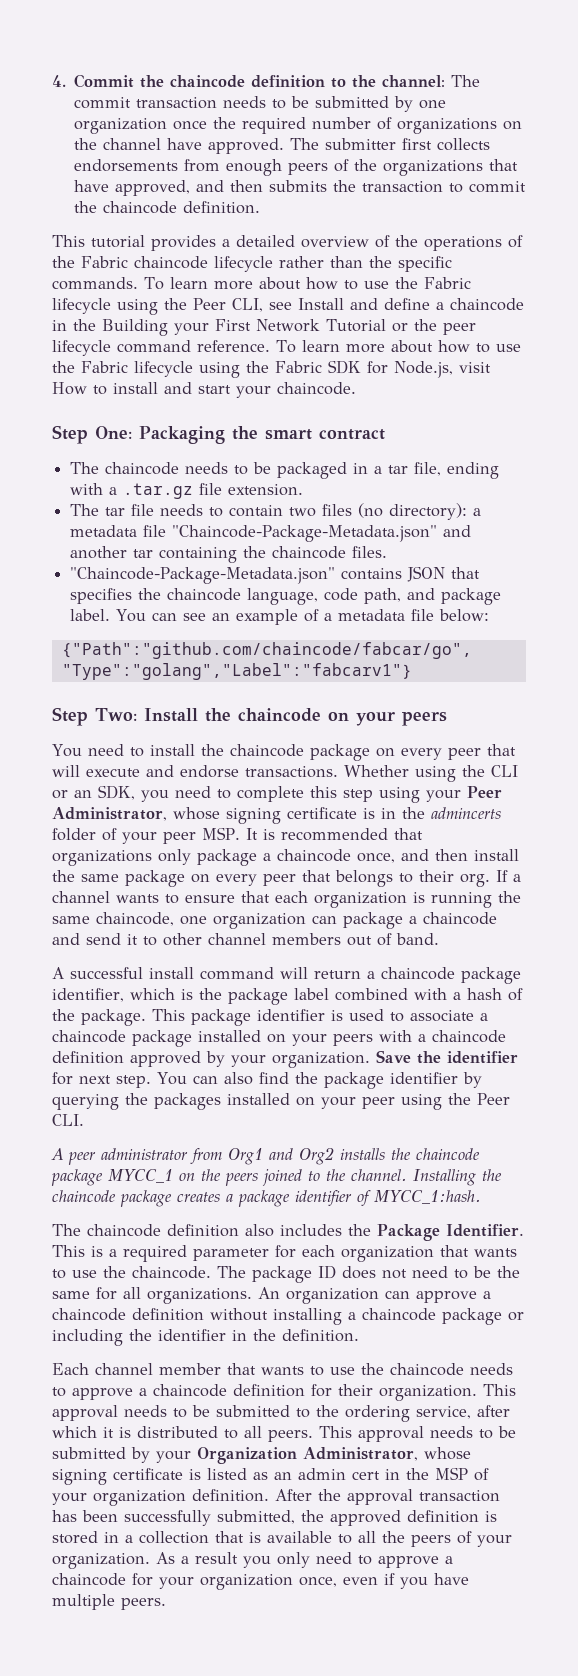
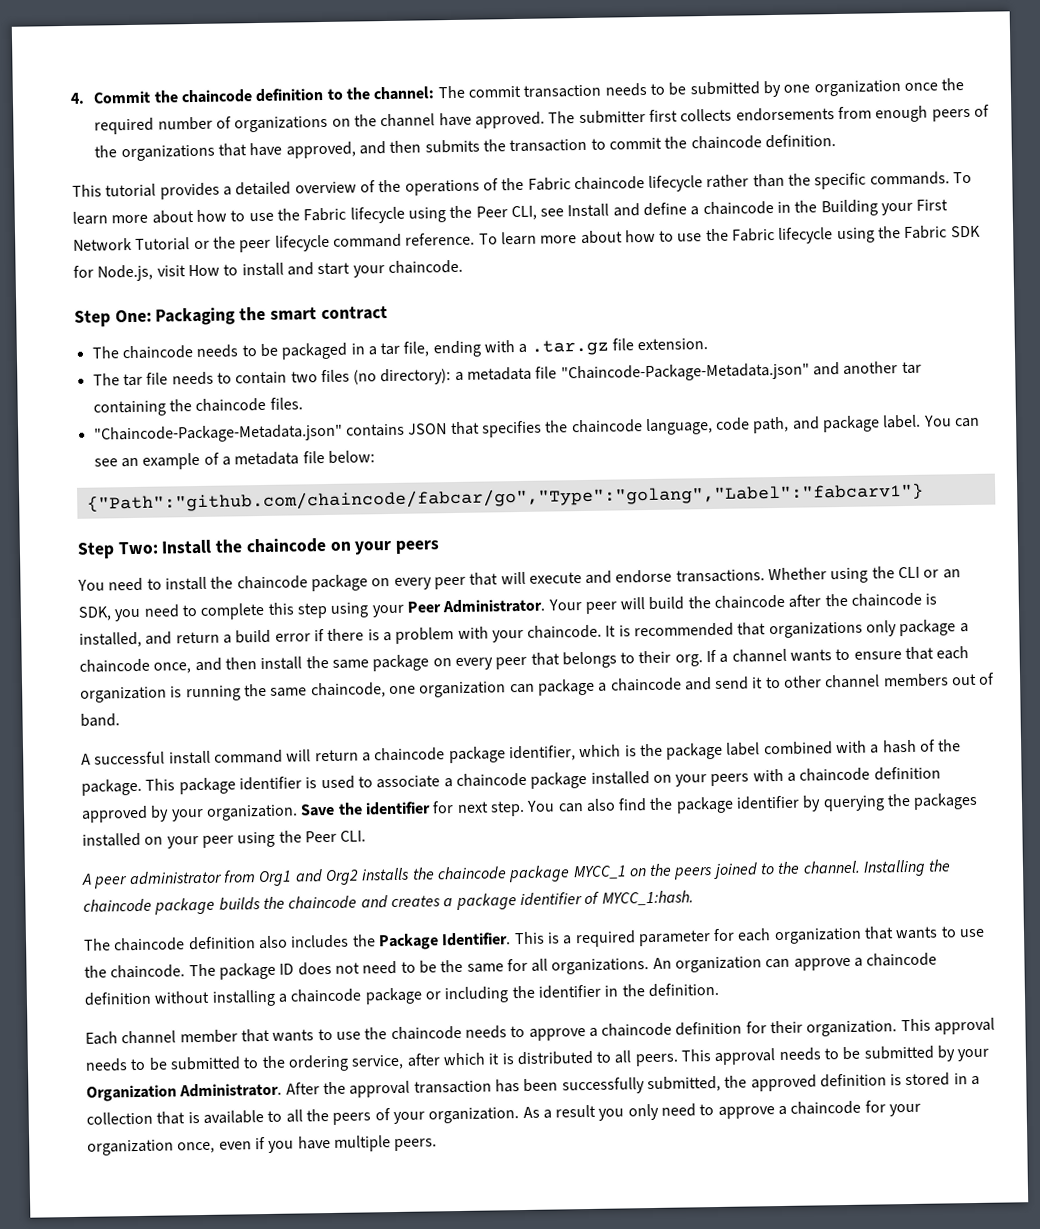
[52,807,501,824] [52,827,240,844] Administrator, whose signing certificate is in the admincerts folder of your peer MSP. -> [442,592,938,614] [79,624,603,648] Administrator. Your peer will build the chaincode after the chaincode is installed, and return a build error if there is a problem with your chaincode.
(172, 1198) none -> [218,895,388,911] builds the chaincode and
[303,1447,471,1461] [52,1467,489,1485] [52,1489,269,1506] Administrator, whose signing certificate is listed as an admin cert in the MSP of your organization definition. -> [179,1082,283,1098] Administrator.

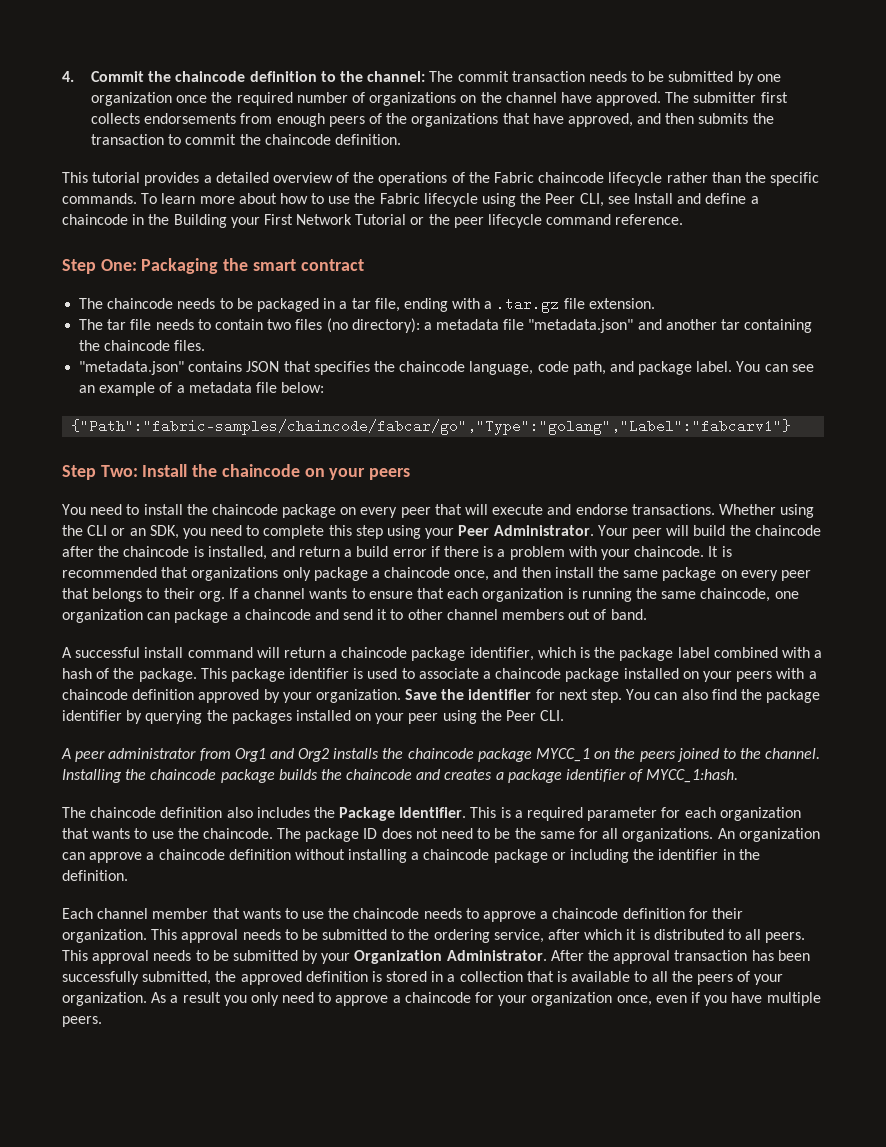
[478,225,981,246] [73,259,463,282] To learn more about how to use the Fabric lifecycle using the Fabric SDK for Node.js, visit How to install and start your chaincode. -> (684, 219) none
[560,362,810,383] "Chaincode-Package-Metadata.json" -> [528,319,634,333] "metadata.json"
[93,423,343,444] "Chaincode-Package-Metadata.json" -> [79,361,185,375] "metadata.json"
[86,482,924,513] {"Path":"github.com/chaincode/fabcar/go","Type":"golang","Label":"fabcarv1"} -> [71,419,792,435] {"Path":"fabric-samples/chaincode/fabcar/go","Type":"golang","Label":"fabcarv1"}

